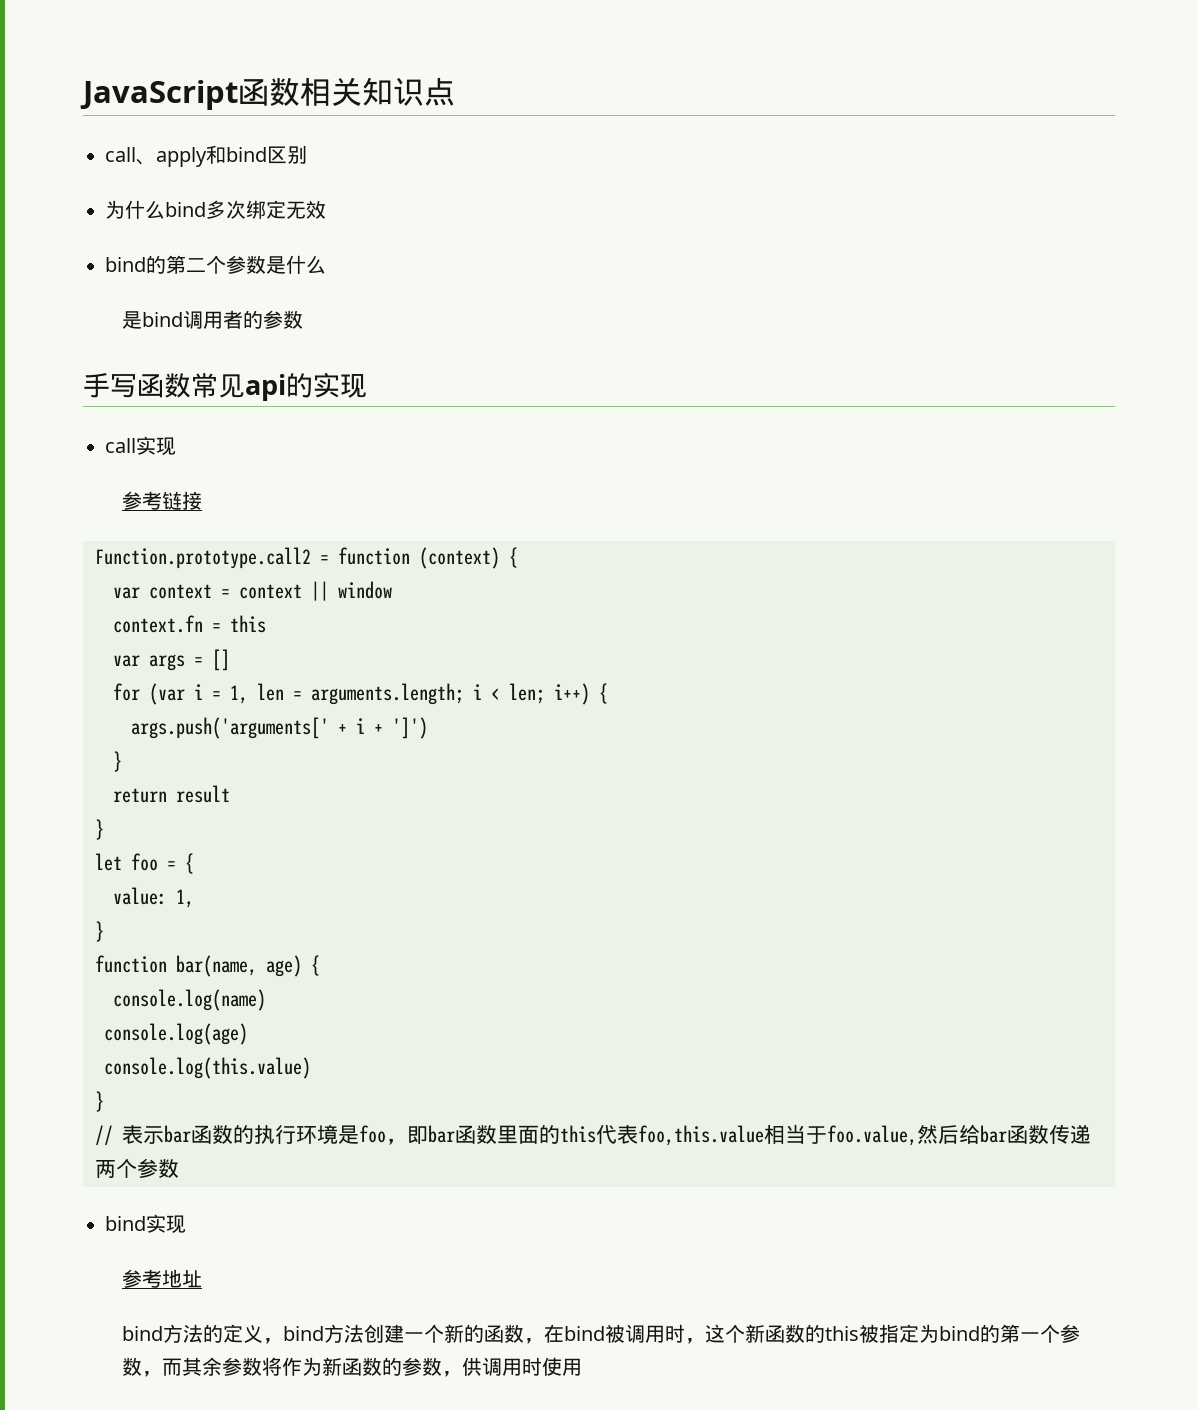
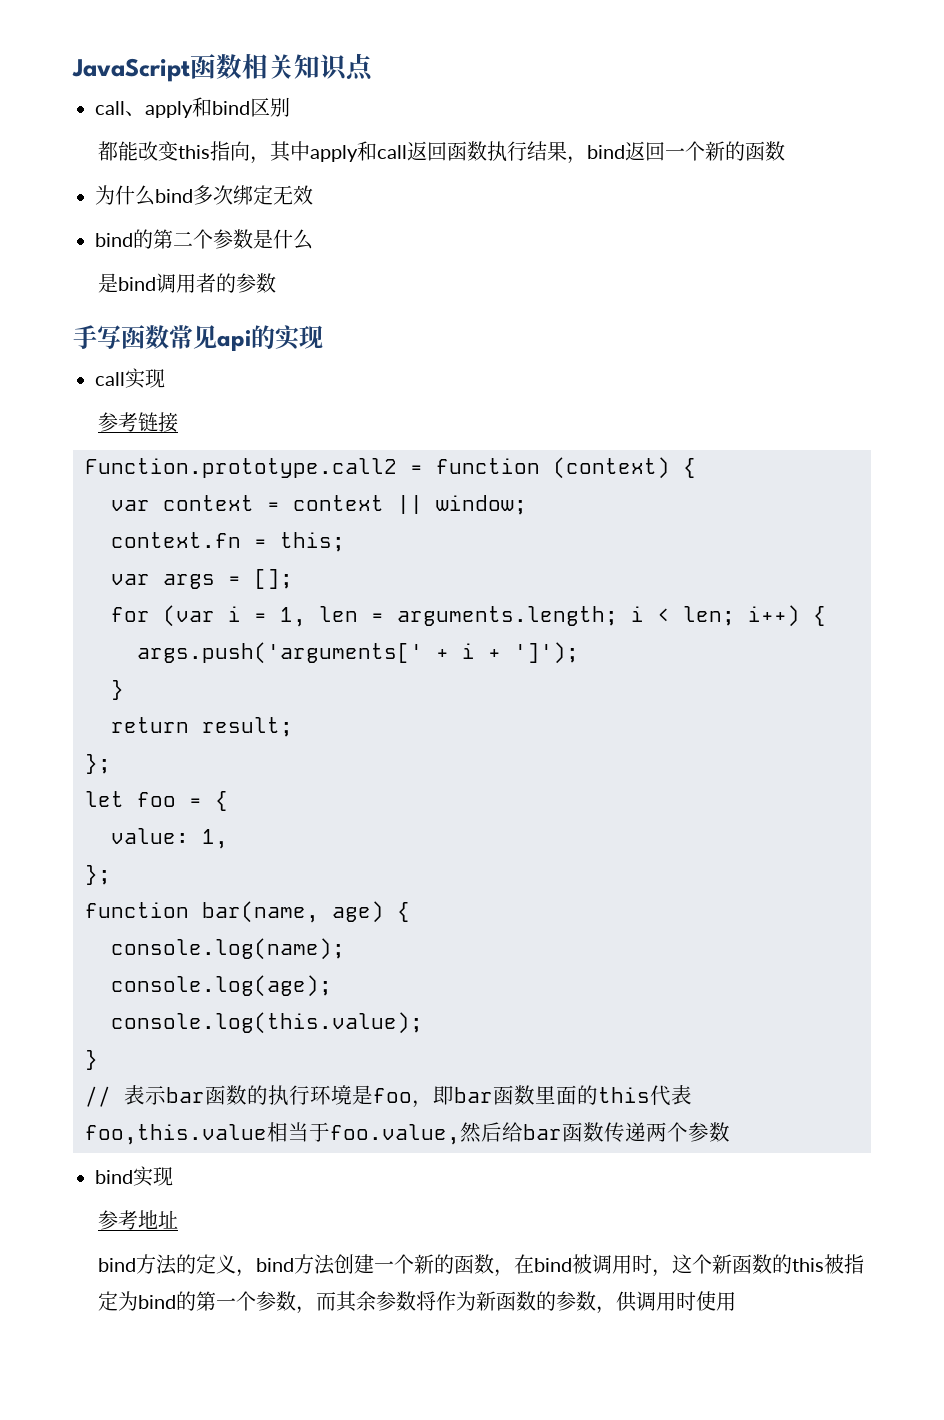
(307, 154) none -> [98,141,786,164] // 都能改变this指向，其中apply和call返回函数执行结果，bind返回一个新的函数
[338,581,392,599] window -> [436,495,527,515] window;
[230,615,266,633] this -> [280,532,345,552] this;
[212,649,230,671] [] -> [254,569,293,589] [];
[392,717,428,739] ']') -> [514,642,579,664] ']');
[176,785,230,803] [95,819,104,840] result // } -> [202,717,293,737] [85,754,111,774] result; // };
[95,921,104,942] } -> [85,865,111,885] };
[113,989,266,1011] [104,1023,248,1045] [104,1057,311,1079] console.log(name) // console.log(age) // console.log(this.value) -> [111,938,345,960] [111,975,332,997] [111,1012,423,1034] console.log(name); // console.log(age); // console.log(this.value);

